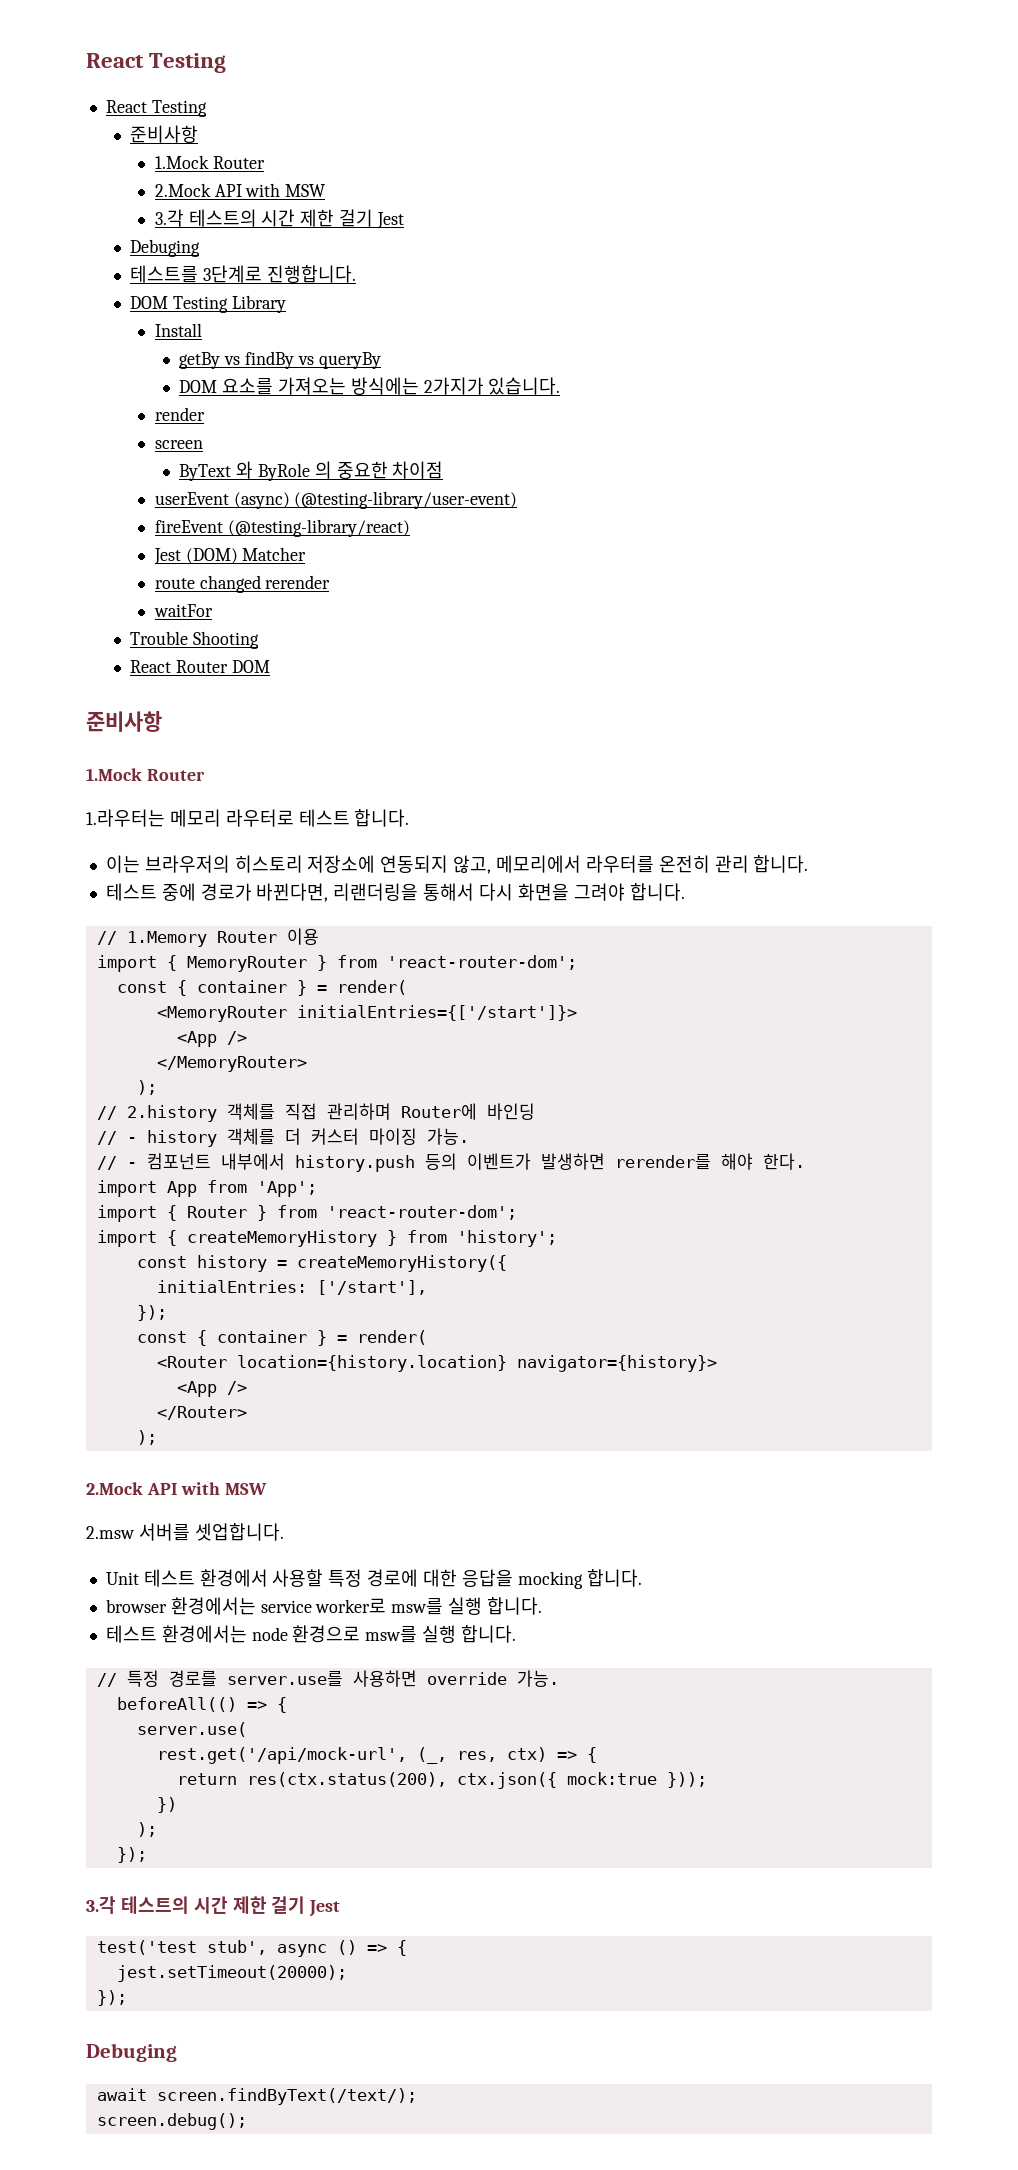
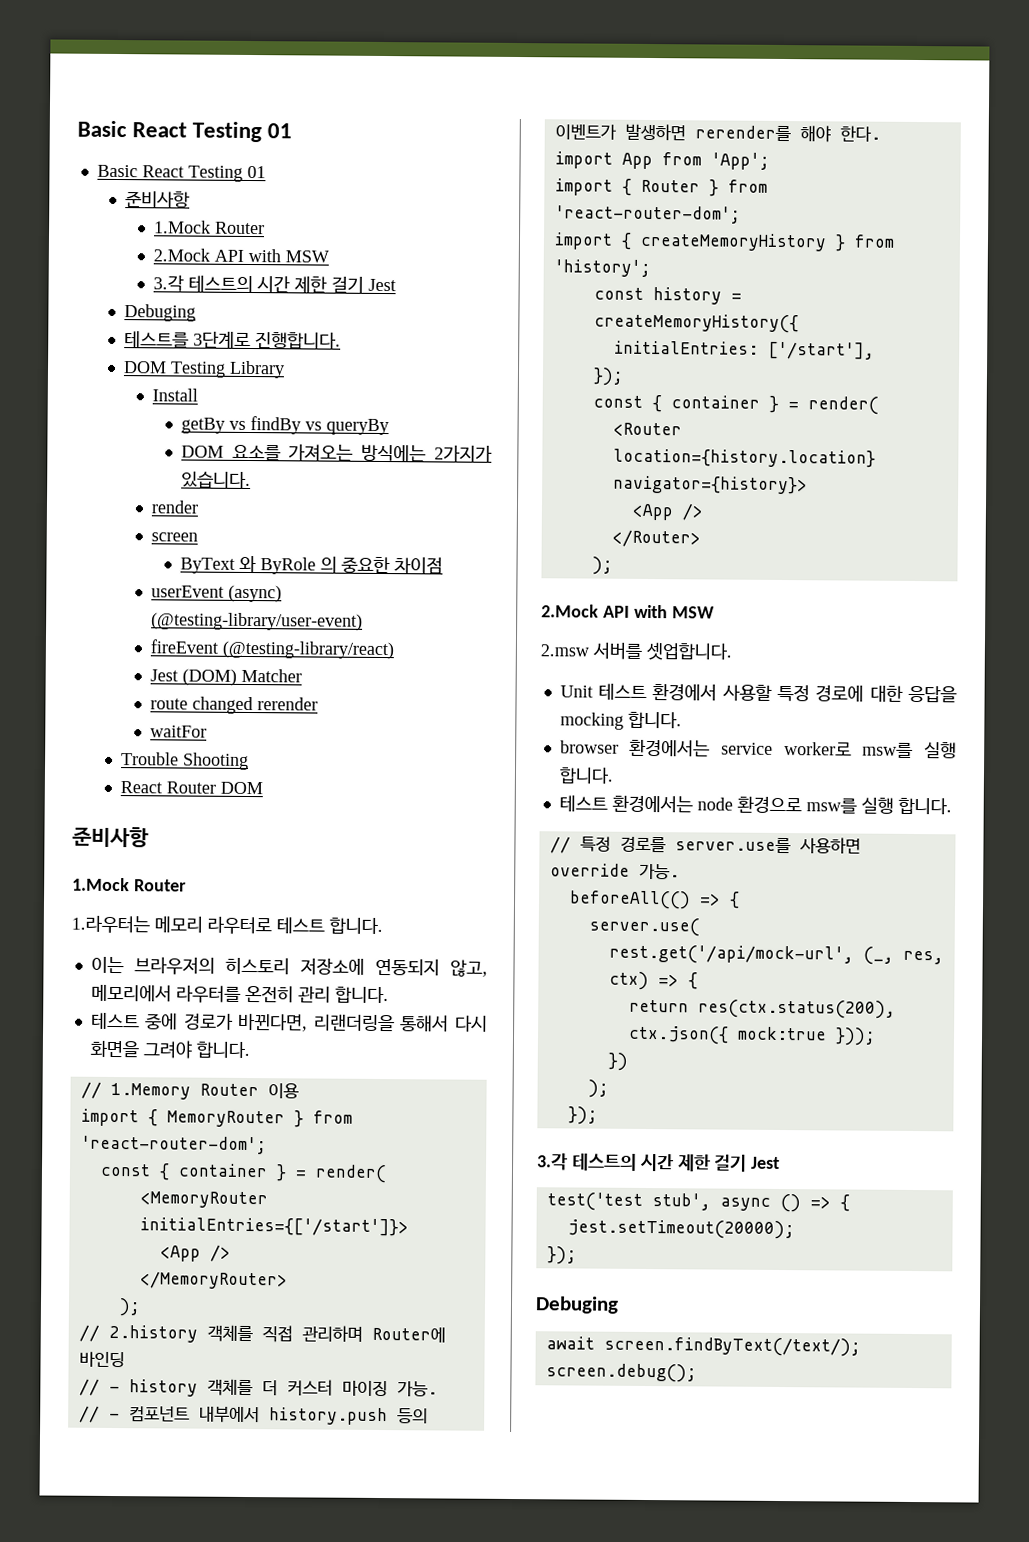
[86,53,227,73] [105,100,207,117] React Testing // React Testing -> [77,120,293,143] [96,164,266,182] Basic React Testing 01 // Basic React Testing 01

